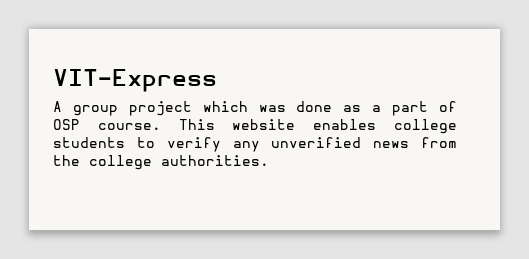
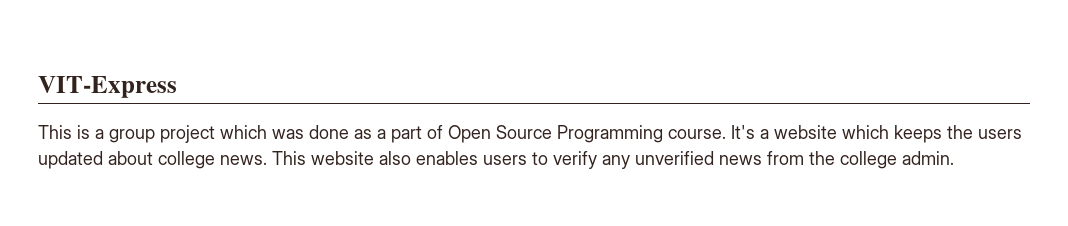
[53,101,62,112] A -> [38,125,104,139] This is a
[53,119,457,134] [53,137,125,148] OSP course. This website enables college students -> [448,125,1022,143] [38,151,527,169] Open Source Programming course. It's a website which keeps the users updated about college news. This website also enables users
[161,155,269,166] authorities. -> [902,151,954,165] admin.

